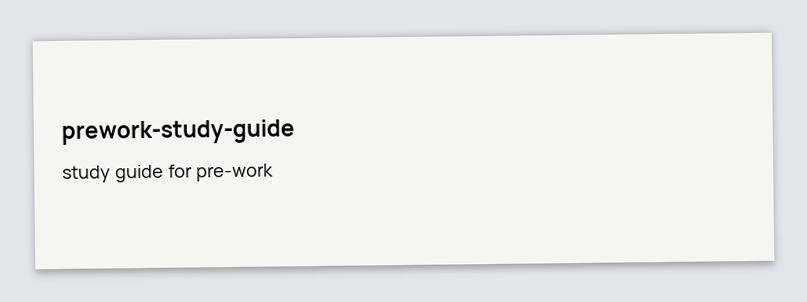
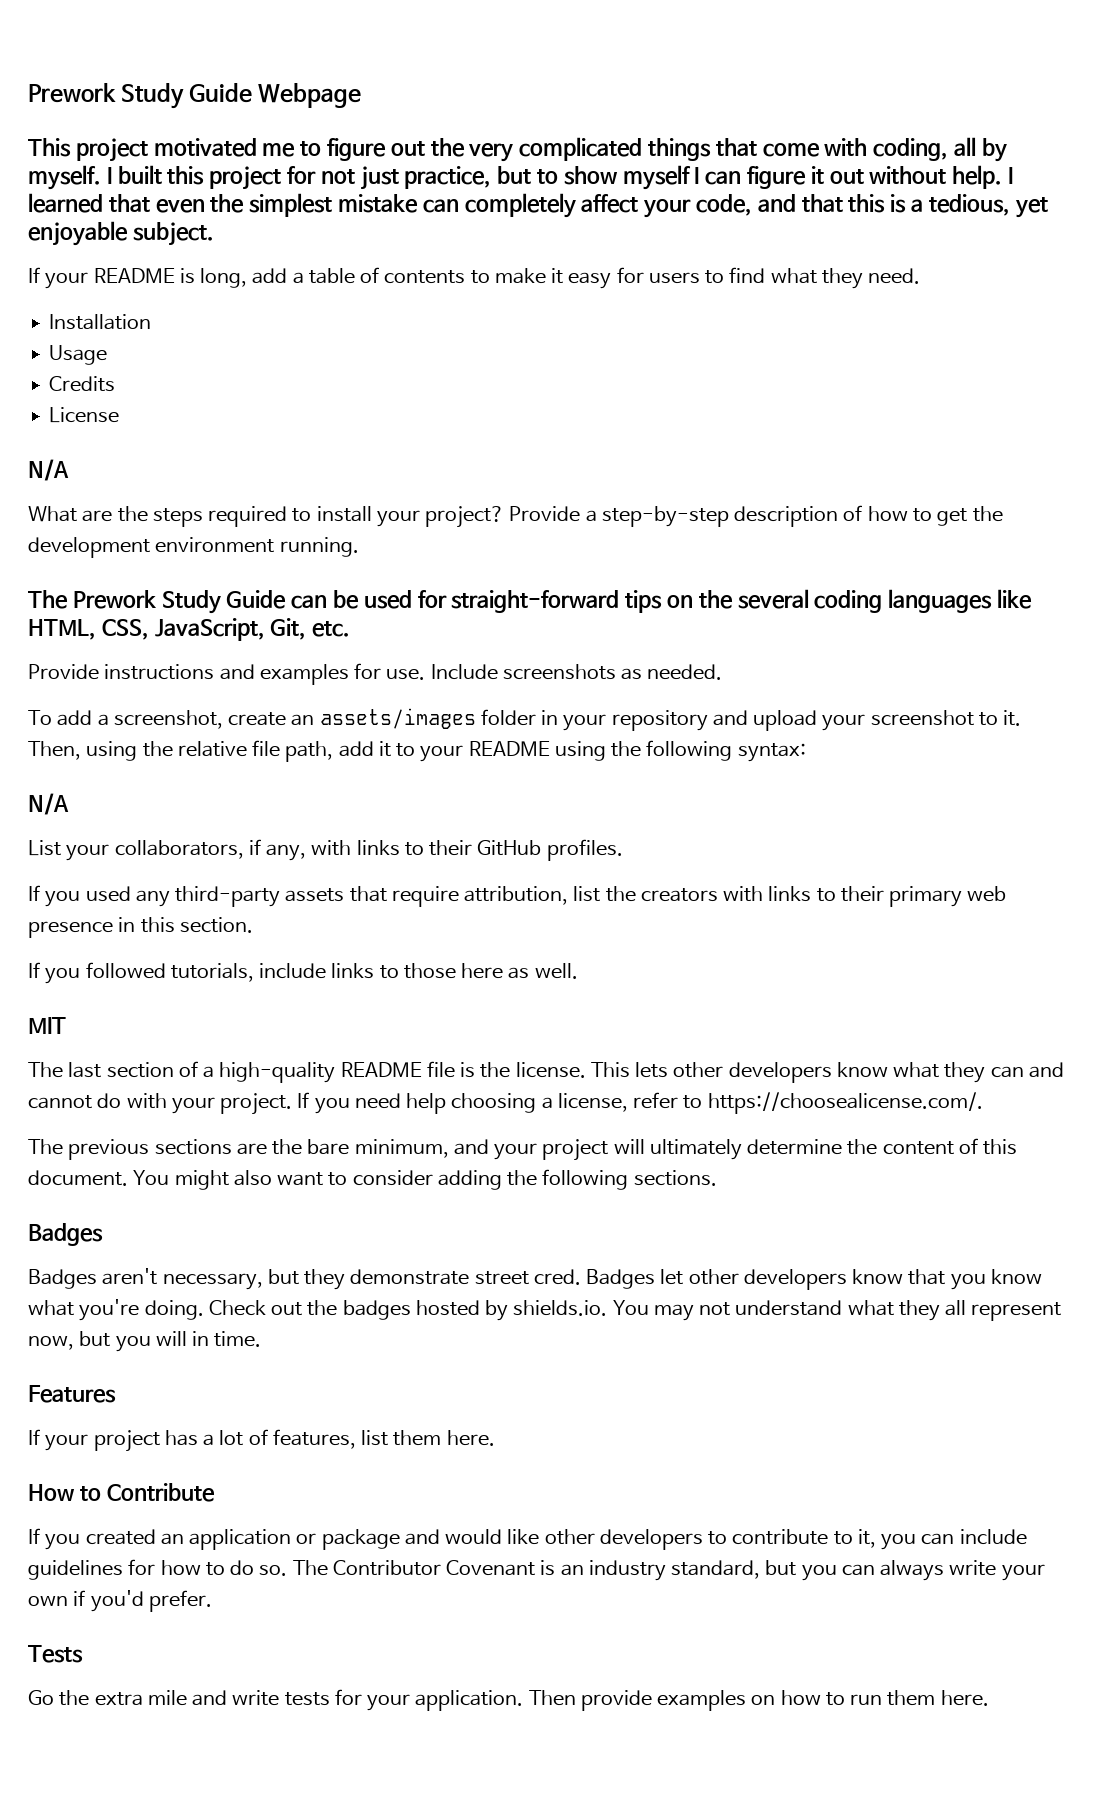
[61,119,295,145] [62,163,274,183] prework-study-guide // study guide for pre-work -> [28,83,362,109] [28,137,1007,162] [28,165,1014,190] [28,193,1048,218] [28,221,214,246] [28,267,921,289] [49,314,152,330] [49,345,108,365] [49,376,116,392] [49,407,120,423] [28,459,69,481] [28,505,1003,528] [28,537,359,558] [28,589,1033,614] [28,618,351,641] [28,663,723,685] [28,708,1022,731] [28,740,806,762] [28,793,69,815] [28,839,623,861] [28,885,1007,907] [28,917,253,938] [28,962,578,984] [28,1017,66,1034] [28,1061,1065,1083] [28,1092,983,1115] [28,1138,1018,1161] [28,1169,717,1190] [28,1223,103,1246] [28,1268,1042,1290] [28,1299,1062,1321] [28,1331,262,1352] [28,1385,116,1403] [28,1429,495,1452] [28,1483,215,1502] [28,1528,1027,1550] [28,1559,1045,1581] [28,1590,212,1612] [28,1645,83,1663] [28,1689,989,1711] Prework Study Guide Webpage // This project motivated me to figure out the very complicated things that come with coding, all by myself. I built this project for not just practice, but to show myself I can figure it out without help. I learned that even the simplest mistake can completely affect your code, and that this is a tedious, yet enjoyable subject. // If your README is long, add a table of contents to make it easy for users to find what they need. // Installation // Usage // Credits // License // N/A // What are the steps required to install your project? Provide a step-by-step description of how to get the development environment running. // The Prework Study Guide can be used for straight-forward tips on the several coding languages like HTML, CSS, JavaScript, Git, etc. // Provide instructions and examples for use. Include screenshots as needed. // To add a screenshot, create an assets/images folder in your repository and upload your screenshot to it. Then, using the relative file path, add it to your README using the following syntax: // N/A // List your collaborators, if any, with links to their GitHub profiles. // If you used any third-party assets that require attribution, list the creators with links to their primary web presence in this section. // If you followed tutorials, include links to those here as well. // MIT // The last section of a high-quality README file is the license. This lets other developers know what they can and cannot do with your project. If you need help choosing a license, refer to https://choosealicense.com/. // The previous sections are the bare minimum, and your project will ultimately determine the content of this document. You might also want to consider adding the following sections. // Badges // Badges aren't necessary, but they demonstrate street cred. Badges let other developers know that you know what you're doing. Check out the badges hosted by shields.io. You may not understand what they all represent now, but you will in time. // Features // If your project has a lot of features, list them here. // How to Contribute // If you created an application or package and would like other developers to contribute to it, you can include guidelines for how to do so. The Contributor Covenant is an industry standard, but you can always write your own if you'd prefer. // Tests // Go the extra mile and write tests for your application. Then provide examples on how to run them here.

